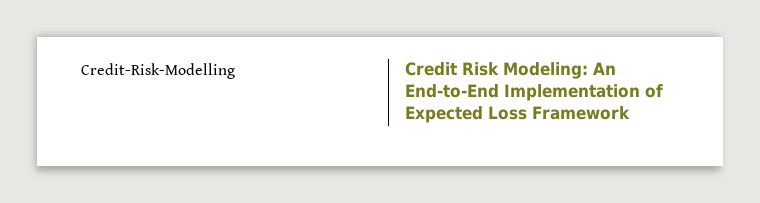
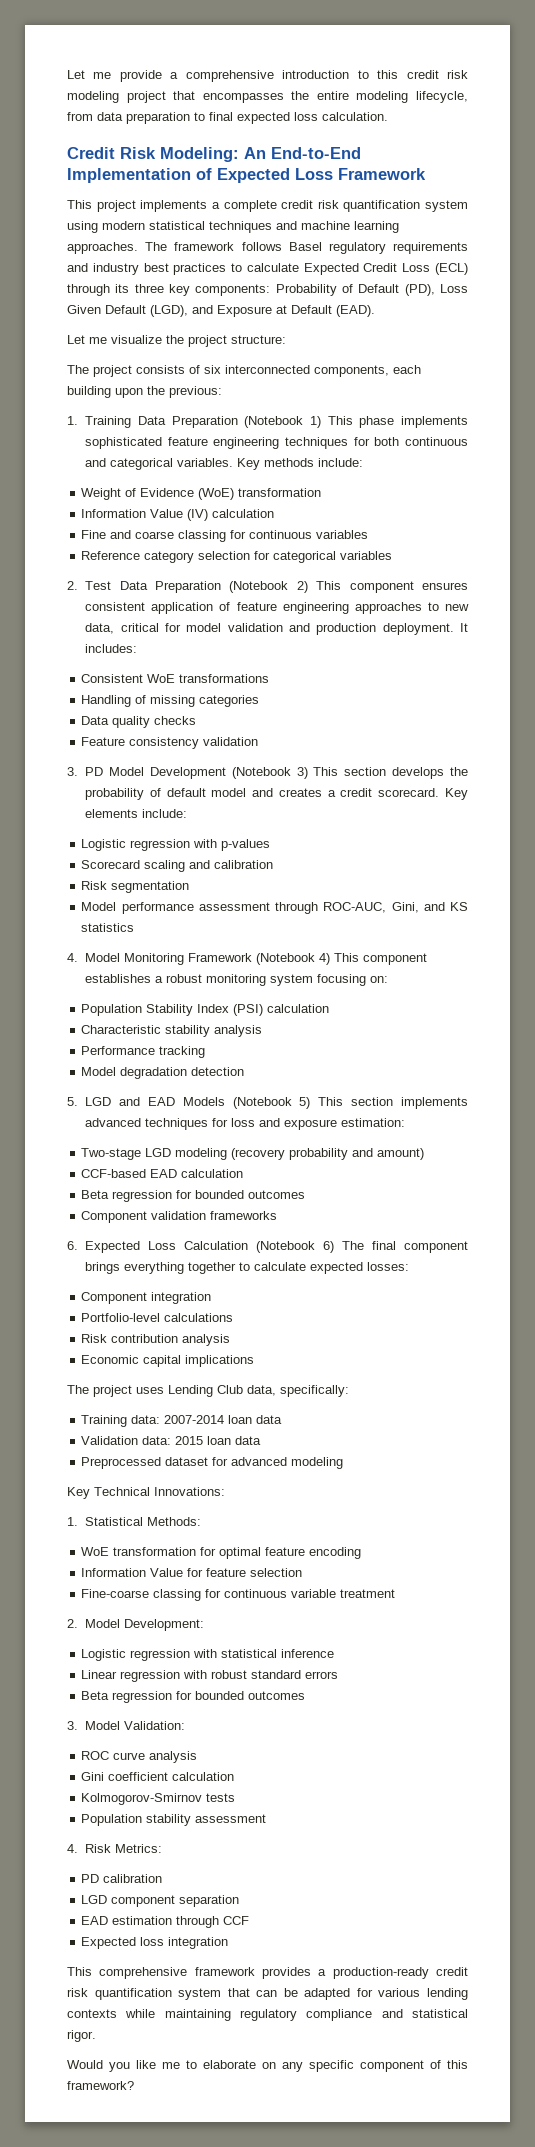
[81,63,235,79] Credit-Risk-Modelling -> [67,70,469,82] [67,91,468,103] [67,112,388,124] Let me provide a comprehensive introduction to this credit risk modeling project that encompasses the entire modeling lifecycle, from data preparation to final expected loss calculation.
(630, 113) none -> [67,200,468,212] [67,221,399,233] [67,242,468,254] [67,263,468,275] [67,284,468,296] [67,305,375,317] [67,335,286,347] [67,365,421,377] [67,386,222,398] [67,416,468,428] [85,437,468,449] [85,458,364,470] [81,488,322,500] [81,509,275,521] [81,530,369,542] [81,551,393,563] [67,581,468,593] [85,602,470,614] [85,623,468,635] [85,644,138,653] [81,674,270,683] [81,695,260,707] [81,716,197,728] [81,737,259,749] [67,767,468,779] [85,788,468,800] [85,809,188,818] [81,839,271,851] [81,860,274,872] [81,881,190,893] [81,902,468,914] [81,923,135,932] [67,953,428,965] [85,974,389,986] [81,1004,330,1016] [81,1025,263,1037] [81,1046,206,1058] [81,1067,245,1079] [67,1097,468,1109] [85,1118,406,1130] [81,1148,425,1160] [81,1169,244,1178] [81,1190,306,1202] [81,1211,278,1223] [67,1241,468,1253] [85,1262,410,1274] [81,1292,212,1304] [81,1313,234,1322] [81,1334,231,1346] [81,1355,255,1367] [67,1385,349,1397] [81,1415,283,1427] [81,1436,262,1445] [81,1457,344,1469] [67,1487,225,1499] [67,1517,202,1526] [81,1547,362,1559] [81,1568,303,1577] [81,1589,396,1601] [67,1619,205,1631] [81,1649,335,1661] [81,1670,339,1682] [81,1691,306,1703] [67,1721,186,1730] [81,1751,198,1763] [81,1772,235,1781] [81,1793,236,1805] [81,1814,267,1826] [67,1844,163,1853] [81,1874,163,1883] [81,1895,240,1907] [81,1916,250,1928] [81,1937,229,1949] [67,1967,468,1979] [67,1988,468,2000] [67,2009,468,2021] [67,2030,96,2042] [67,2060,468,2072] [67,2081,134,2090] // This project implements a complete credit risk quantification system using modern statistical techniques and machine learning approaches. The framework follows Basel regulatory requirements and industry best practices to calculate Expected Credit Loss (ECL) through its three key components: Probability of Default (PD), Loss Given Default (LGD), and Exposure at Default (EAD). // Let me visualize the project structure: // The project consists of six interconnected components, each building upon the previous: // 1. Training Data Preparation (Notebook 1) This phase implements sophisticated feature engineering techniques for both continuous and categorical variables. Key methods include: // Weight of Evidence (WoE) transformation // Information Value (IV) calculation // Fine and coarse classing for continuous variables // Reference category selection for categorical variables // 2. Test Data Preparation (Notebook 2) This component ensures consistent application of feature engineering approaches to new data, critical for model validation and production deployment. It includes: // Consistent WoE transformations // Handling of missing categories // Data quality checks // Feature consistency validation // 3. PD Model Development (Notebook 3) This section develops the probability of default model and creates a credit scorecard. Key elements include: // Logistic regression with p-values // Scorecard scaling and calibration // Risk segmentation // Model performance assessment through ROC-AUC, Gini, and KS statistics // 4. Model Monitoring Framework (Notebook 4) This component establishes a robust monitoring system focusing on: // Population Stability Index (PSI) calculation // Characteristic stability analysis // Performance tracking // Model degradation detection // 5. LGD and EAD Models (Notebook 5) This section implements advanced techniques for loss and exposure estimation: // Two-stage LGD modeling (recovery probability and amount) // CCF-based EAD calculation // Beta regression for bounded outcomes // Component validation frameworks // 6. Expected Loss Calculation (Notebook 6) The final component brings everything together to calculate expected losses: // Component integration // Portfolio-level calculations // Risk contribution analysis // Economic capital implications // The project uses Lending Club data, specifically: // Training data: 2007-2014 loan data // Validation data: 2015 loan data // Preprocessed dataset for advanced modeling // Key Technical Innovations: // 1. Statistical Methods: // WoE transformation for optimal feature encoding // Information Value for feature selection // Fine-coarse classing for continuous variable treatment // 2. Model Development: // Logistic regression with statistical inference // Linear regression with robust standard errors // Beta regression for bounded outcomes // 3. Model Validation: // ROC curve analysis // Gini coefficient calculation // Kolmogorov-Smirnov tests // Population stability assessment // 4. Risk Metrics: // PD calibration // LGD component separation // EAD estimation through CCF // Expected loss integration // This comprehensive framework provides a production-ready credit risk quantification system that can be adapted for various lending contexts while maintaining regulatory compliance and statistical rigor. // Would you like me to elaborate on any specific component of this framework?

